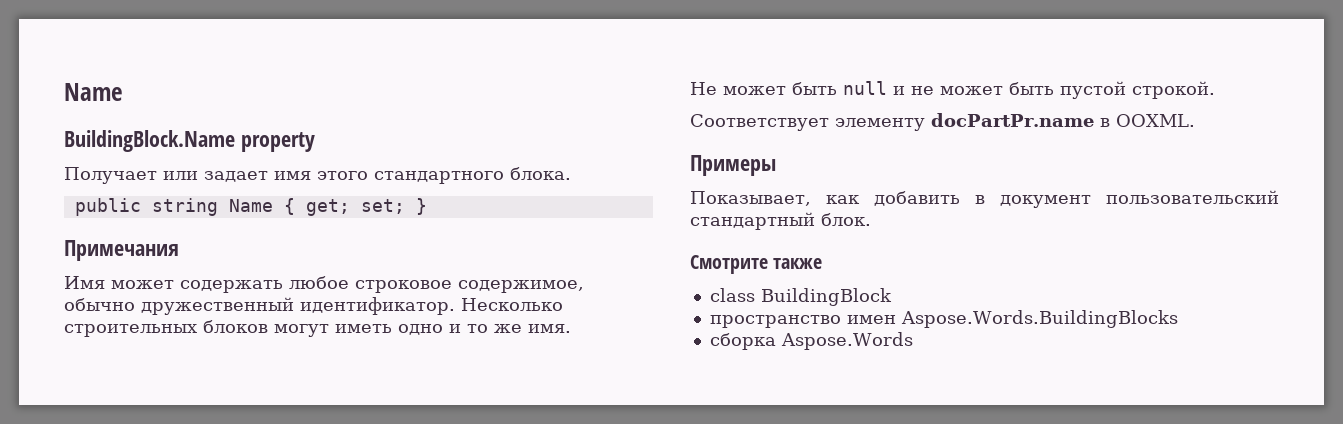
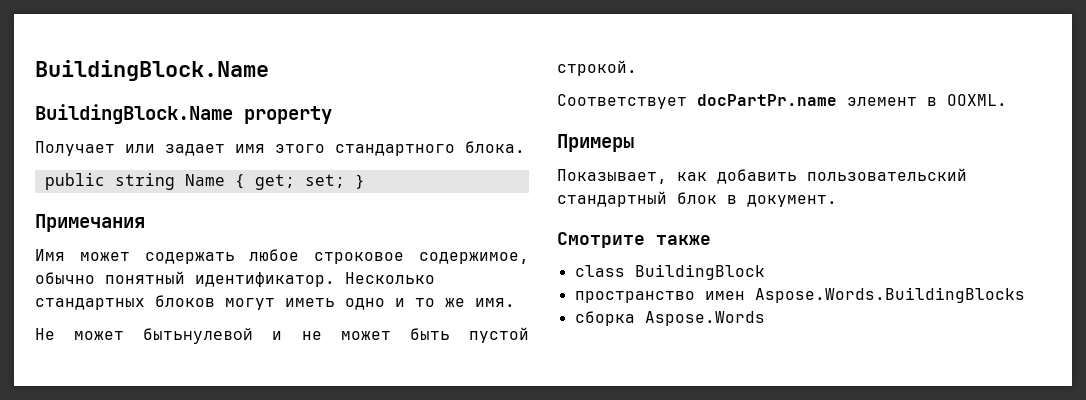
[64,83,123,101] Name -> [35,60,269,81] BuildingBlock.Name
[141,297,294,315] дружественный -> [105,271,185,284] понятный
[64,324,197,337] строительных -> [35,298,145,310] стандартных
[792,81,887,95] быть null -> [143,328,254,344] бытьнулевой
[835,113,1094,131] элементу docPartPr.name -> [697,94,917,106] docPartPr.name элемент
[975,190,1279,208] [690,212,871,230] в документ пользовательский стандартный блок. -> [807,168,967,181] [557,191,837,207] пользовательский стандартный блок в документ.

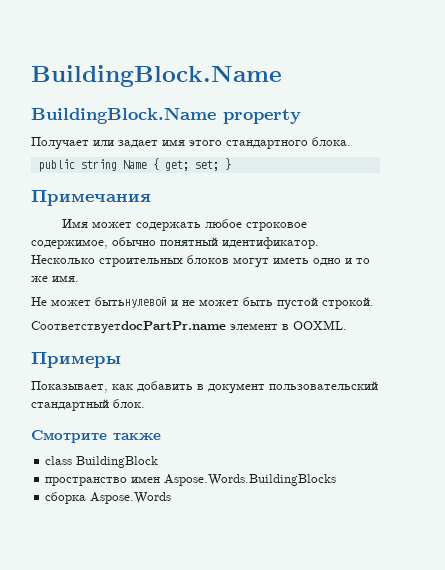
[35,298,145,310] стандартных -> [99,258,183,267] строительных
[557,94,837,109] Соответствует docPartPr.name -> [31,321,226,334] СоответствуетdocPartPr.name
[807,168,967,181] [557,191,837,207] пользовательский стандартный блок в документ. -> [197,381,378,394] [31,399,145,411] в документ пользовательский стандартный блок.

